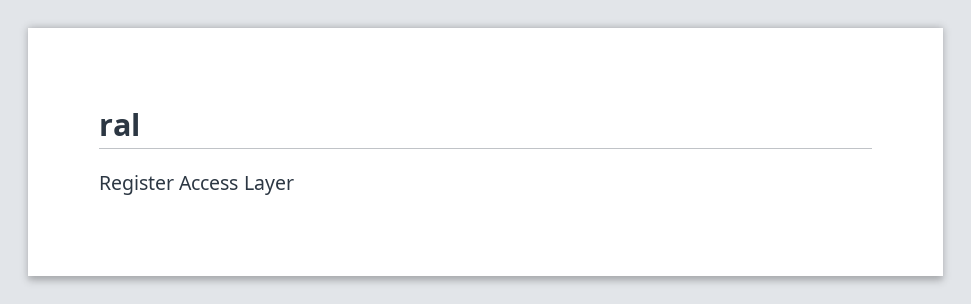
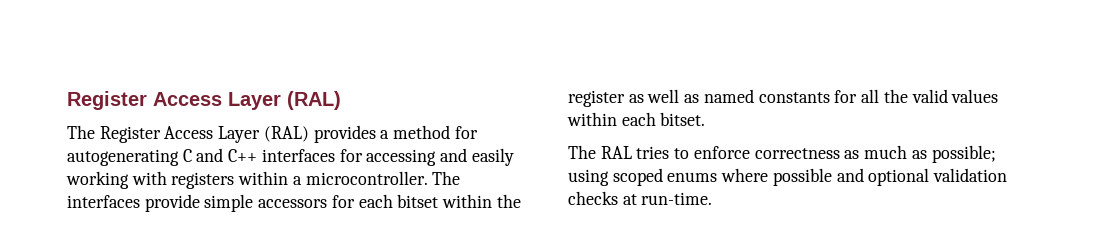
[99,113,140,136] [99,175,294,195] ral // Register Access Layer -> [67,91,341,110] [67,125,478,143] [67,148,514,166] [66,171,461,189] [67,194,521,212] [568,89,999,107] [567,112,706,126] [568,145,996,163] [568,168,1008,186] [568,191,713,205] Register Access Layer (RAL) // The Register Access Layer (RAL) provides a method for autogenerating C and C++ interfaces for accessing and easily working with registers within a microcontroller. The interfaces provide simple accessors for each bitset within the register as well as named constants for all the valid values within each bitset. // The RAL tries to enforce correctness as much as possible; using scoped enums where possible and optional validation checks at run-time.

